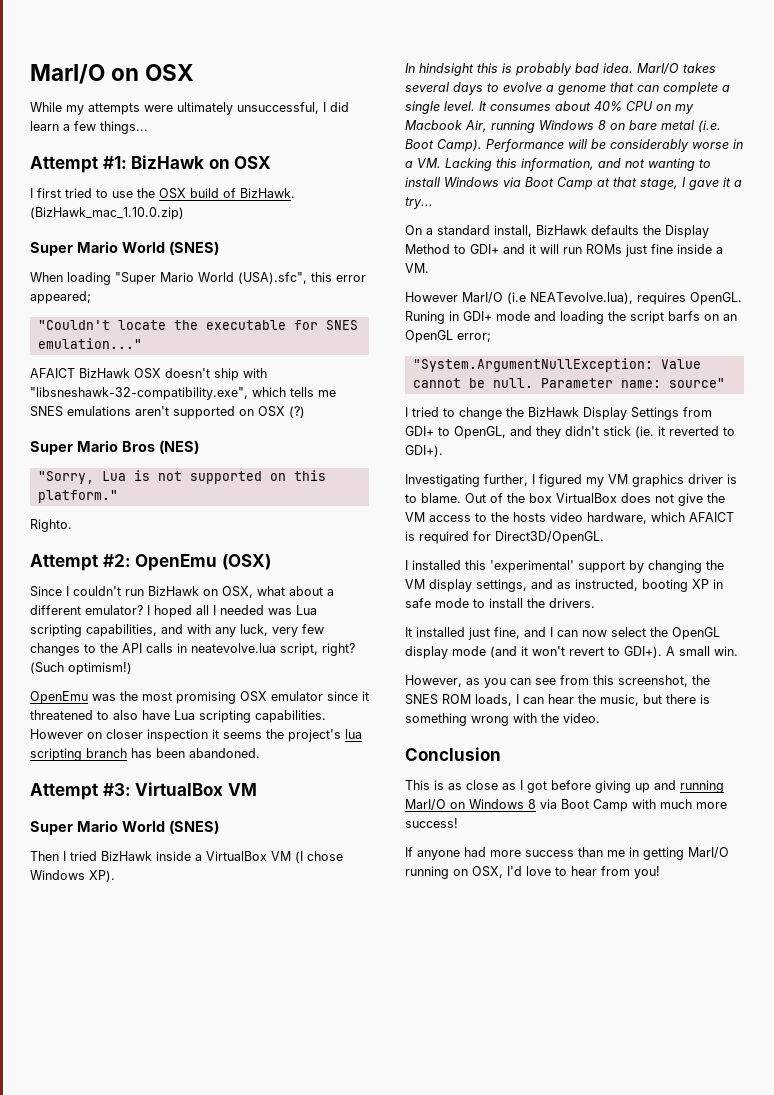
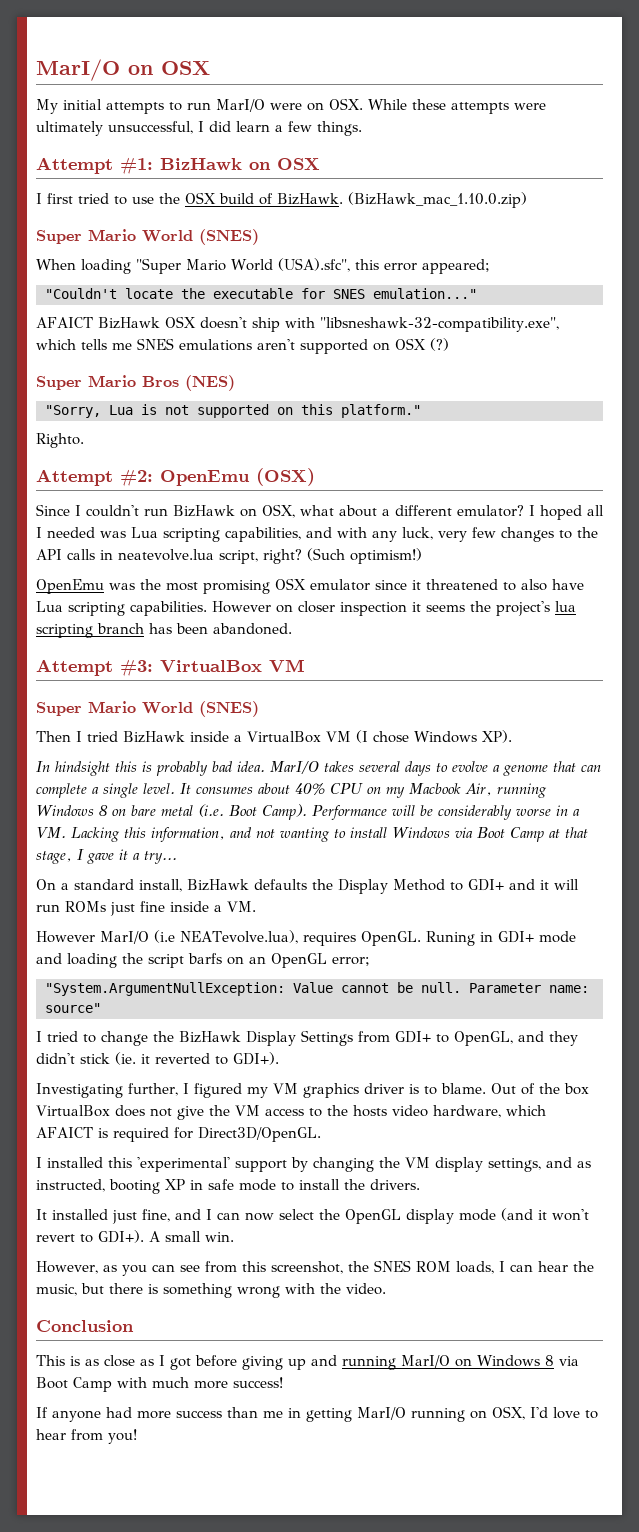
[30,102,84,115] While my -> [36,98,446,114] My initial attempts to run MarI/O were on OSX. While these
[100,121,148,134] things... -> [317,121,362,136] things.

